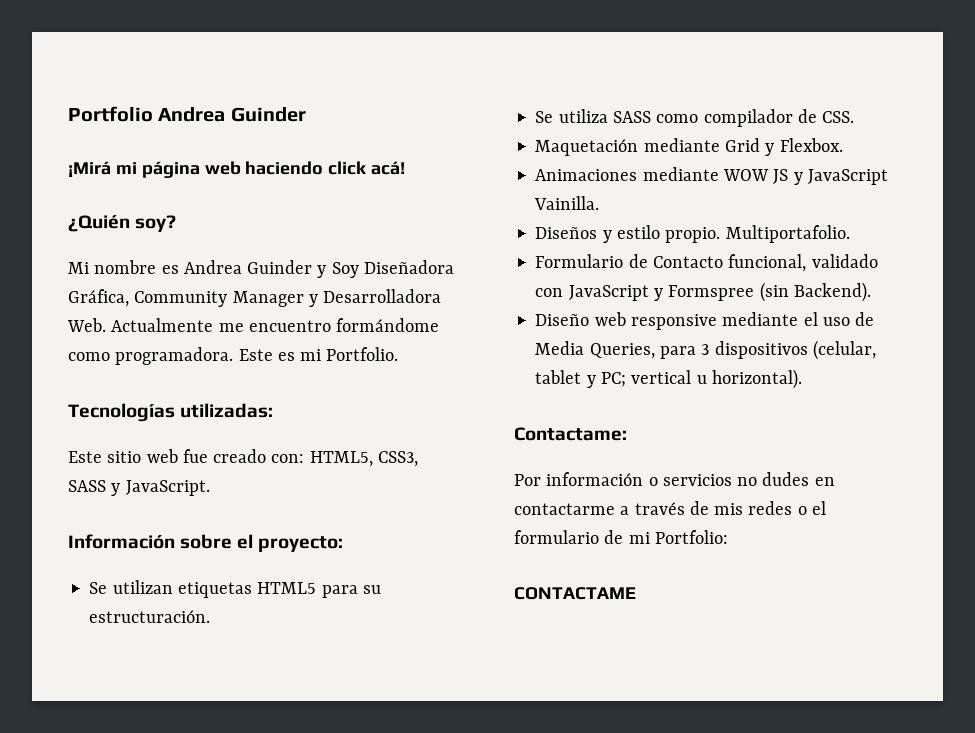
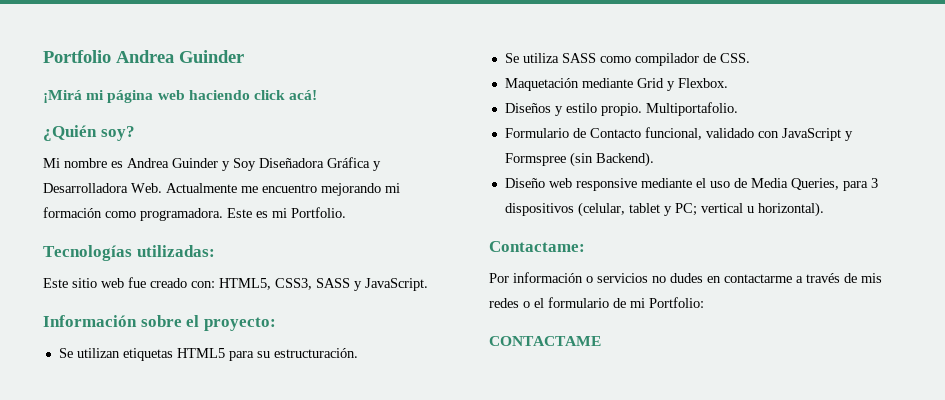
[68,289,304,307] Gráfica, Community Manager -> [327,157,370,168] Gráfica
[336,318,440,332] formándome -> [321,183,400,196] [43,207,102,218] mejorando mi formación
[535,167,888,185] [534,196,600,210] // Animaciones mediante WOW JS y JavaScript Vainilla. -> (728, 83) none

